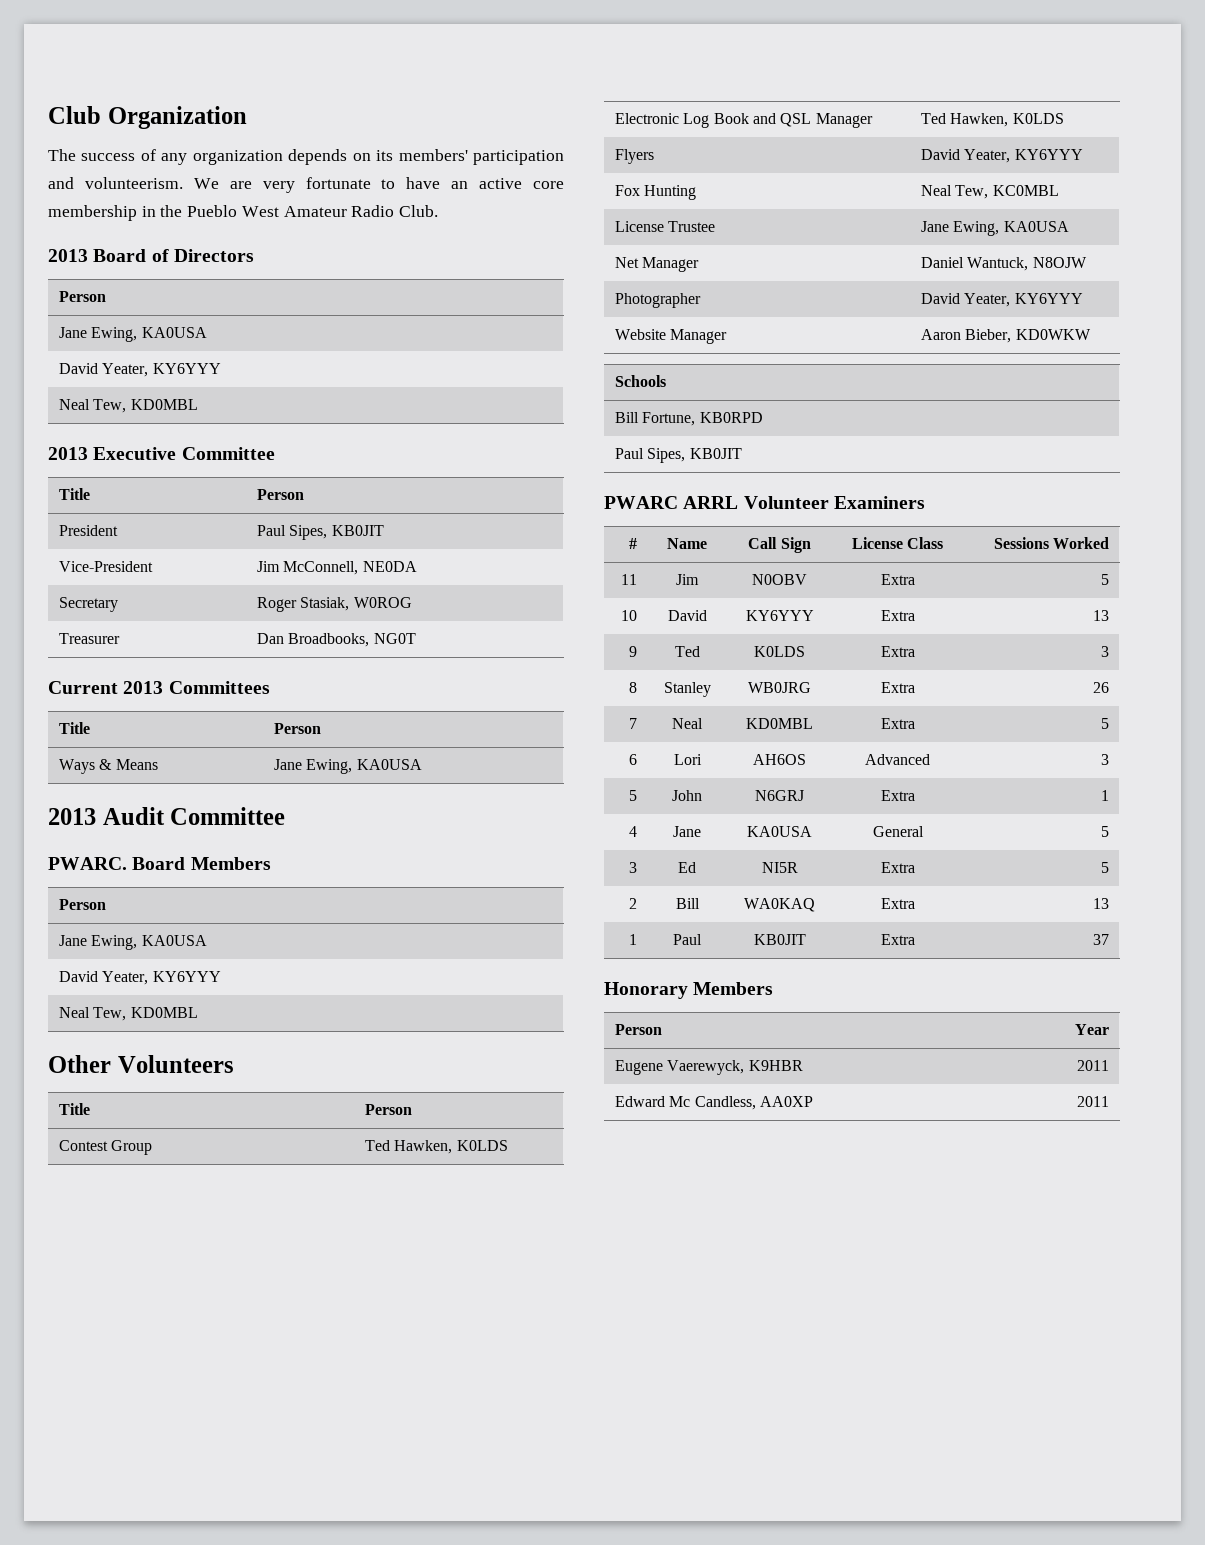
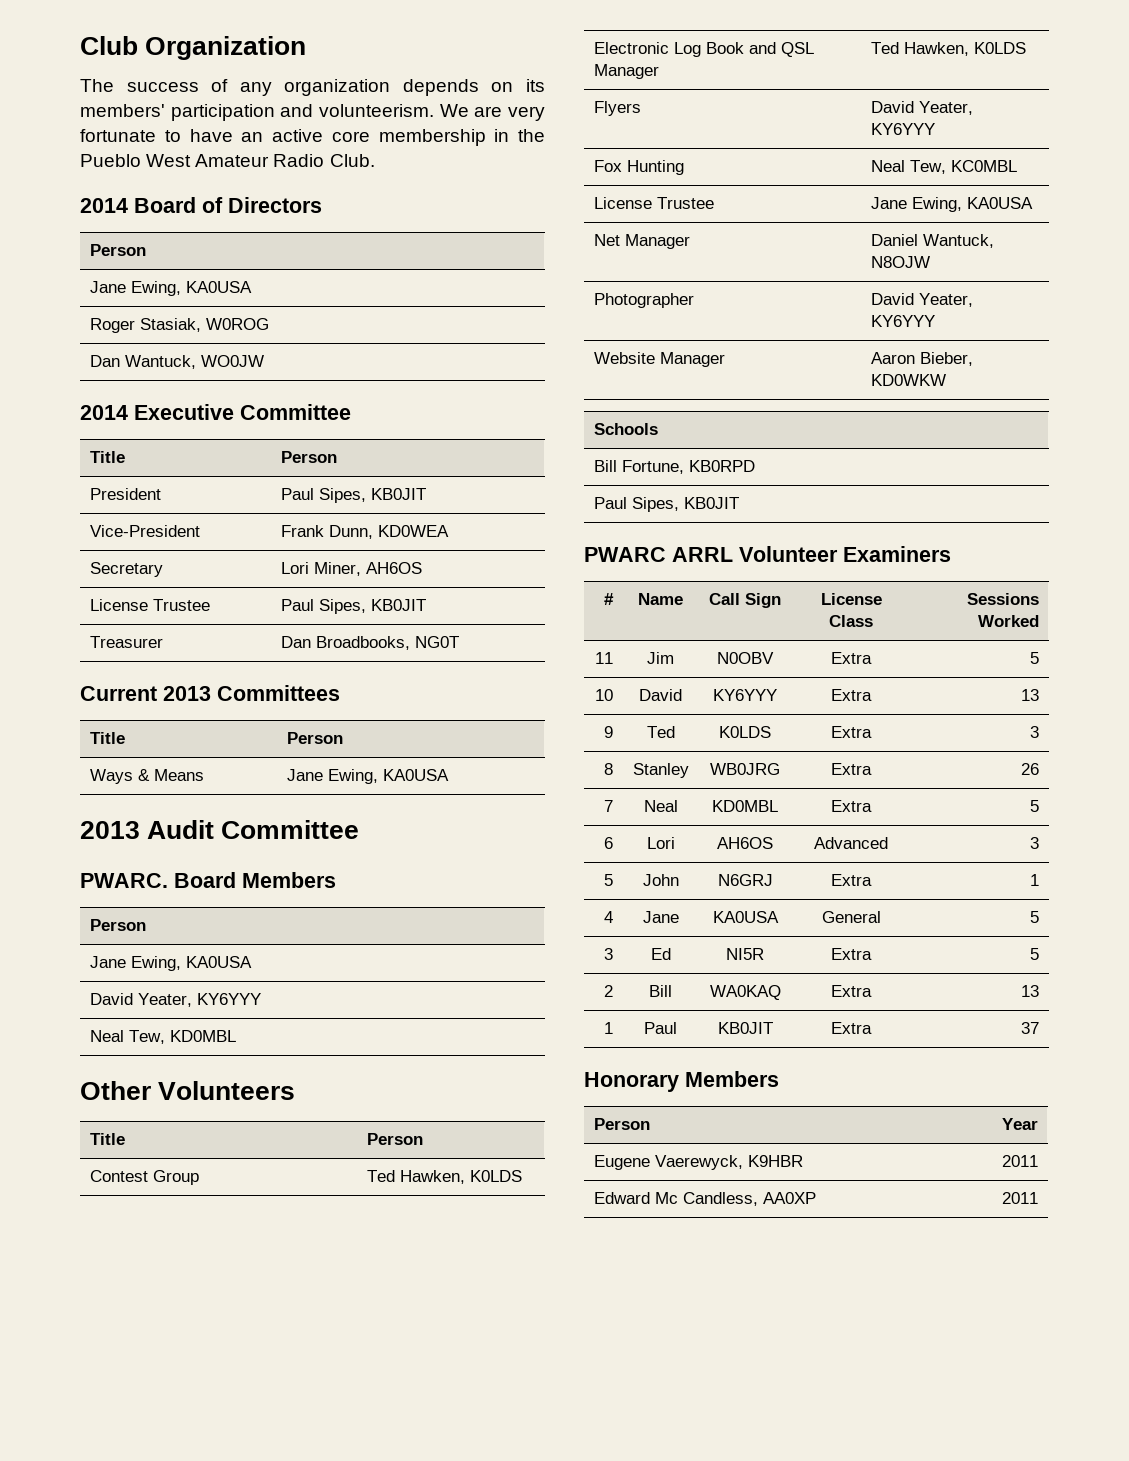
[48,249,88,262] 2013 -> [80,198,128,213] 2014
[58,363,221,377] [58,399,198,413] [48,447,88,460] David Yeater, KY6YYY // Neal Tew, KD0MBL // 2013 -> [89,318,269,333] [89,355,264,369] [80,405,128,420] Roger Stasiak, W0ROG // Dan Wantuck, WO0JW // 2014
[256,561,417,575] [58,597,118,612] [256,597,412,612] Jim McConnell, NE0DA // Secretary | Roger Stasiak, W0ROG -> [280,525,449,539] [89,562,163,577] [280,562,422,576] [89,599,210,611] [280,599,426,614] Frank Dunn, KD0WEA // Secretary | Lori Miner, AH6OS // License Trustee | Paul Sipes, KB0JIT

